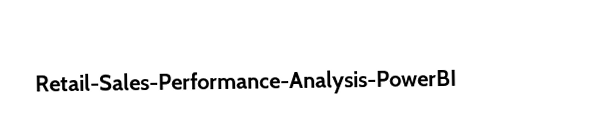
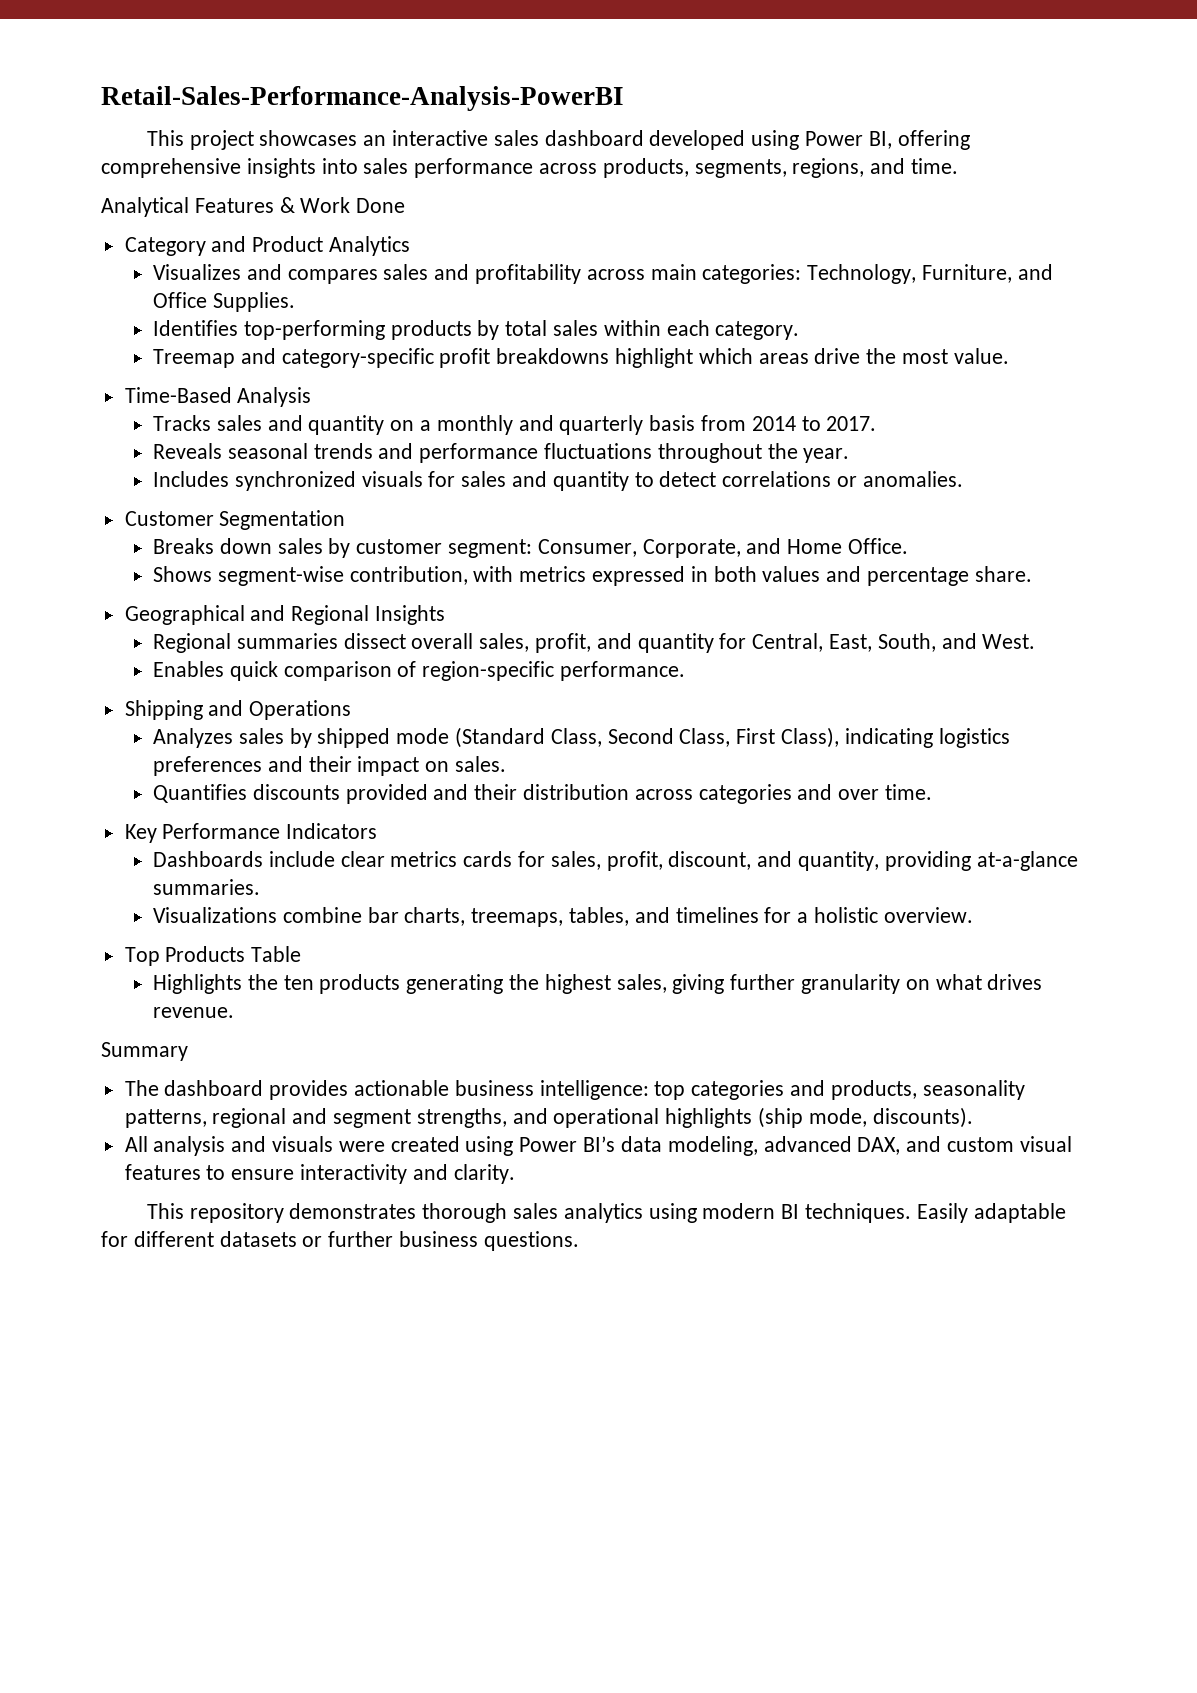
(457, 83) none -> [146,130,970,150] [101,158,959,178] [101,197,406,217] [124,236,411,256] [152,264,1053,284] [152,292,295,312] [152,320,800,340] [152,348,1009,368] [124,387,312,407] [152,415,877,435] [152,443,850,463] [152,471,963,491] [124,510,346,530] [152,538,908,558] [152,566,1032,586] [124,605,446,625] [152,633,1036,653] [152,661,685,681] [124,700,352,720] [152,727,1010,748] [152,756,506,776] [152,784,932,804] [124,823,378,843] [152,851,1078,871] [152,879,260,895] [152,907,973,927] [124,946,302,966] [152,974,1043,994] [152,1007,234,1018] [101,1042,188,1061] [124,1080,1025,1100] [124,1107,973,1128] [124,1136,1072,1156] [124,1164,515,1184] [146,1203,1066,1223] [101,1231,579,1251] // This project showcases an interactive sales dashboard developed using Power BI, offering comprehensive insights into sales performance across products, segments, regions, and time. // Analytical Features & Work Done // Category and Product Analytics // Visualizes and compares sales and profitability across main categories: Technology, Furniture, and Office Supplies. // Identifies top-performing products by total sales within each category. // Treemap and category-specific profit breakdowns highlight which areas drive the most value. // Time-Based Analysis // Tracks sales and quantity on a monthly and quarterly basis from 2014 to 2017. // Reveals seasonal trends and performance fluctuations throughout the year. // Includes synchronized visuals for sales and quantity to detect correlations or anomalies. // Customer Segmentation // Breaks down sales by customer segment: Consumer, Corporate, and Home Office. // Shows segment-wise contribution, with metrics expressed in both values and percentage share. // Geographical and Regional Insights // Regional summaries dissect overall sales, profit, and quantity for Central, East, South, and West. // Enables quick comparison of region-specific performance. // Shipping and Operations // Analyzes sales by shipped mode (Standard Class, Second Class, First Class), indicating logistics preferences and their impact on sales. // Quantifies discounts provided and their distribution across categories and over time. // Key Performance Indicators // Dashboards include clear metrics cards for sales, profit, discount, and quantity, providing at-a-glance summaries. // Visualizations combine bar charts, treemaps, tables, and timelines for a holistic overview. // Top Products Table // Highlights the ten products generating the highest sales, giving further granularity on what drives revenue. // Summary // The dashboard provides actionable business intelligence: top categories and products, seasonality patterns, regional and segment strengths, and operational highlights (ship mode, discounts). // All analysis and visuals were created using Power BI’s data modeling, advanced DAX, and custom visual features to ensure interactivity and clarity. // This repository demonstrates thorough sales analytics using modern BI techniques. Easily adaptable for different datasets or further business questions.

